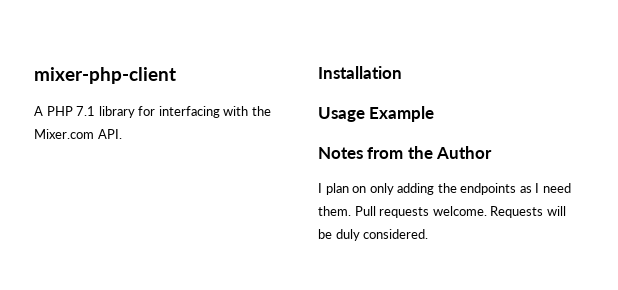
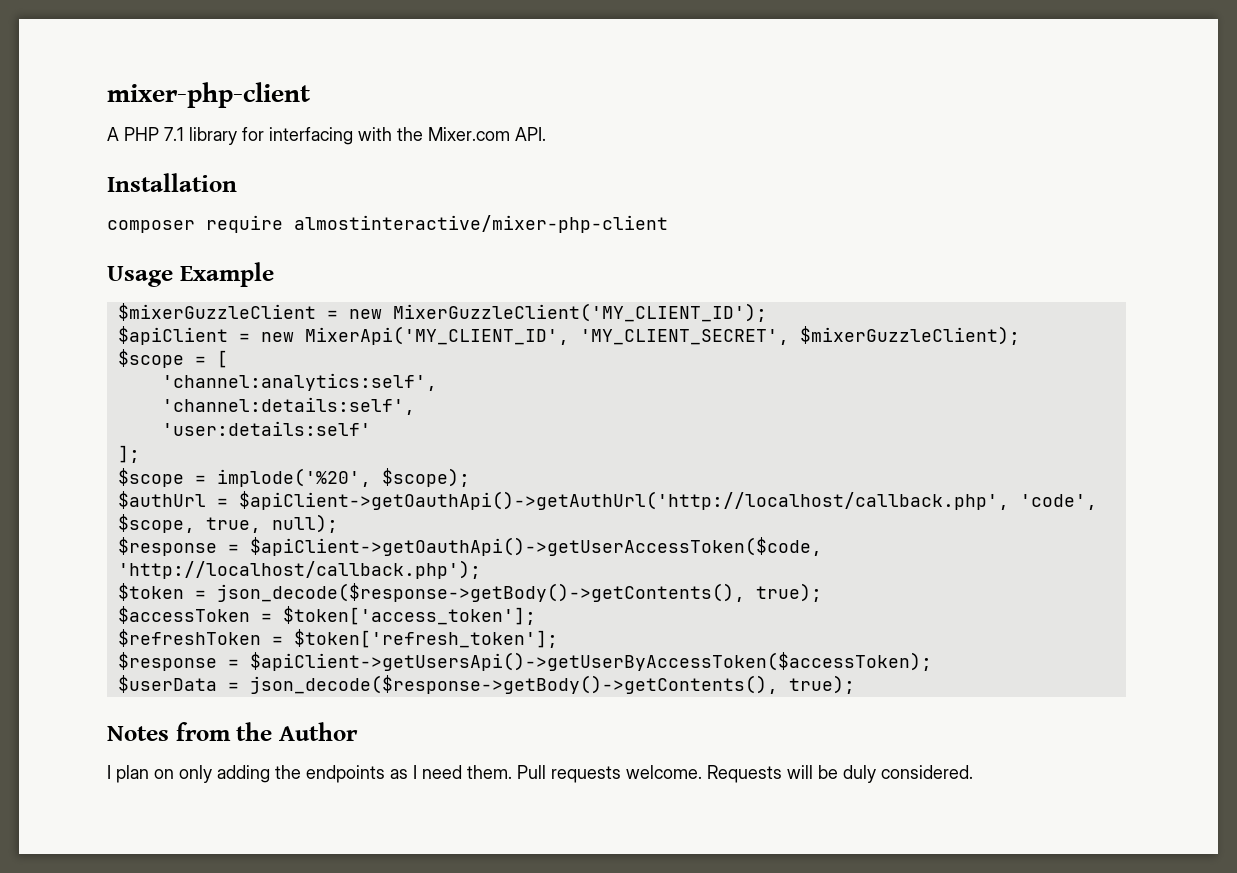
(402, 72) none -> [107,215,668,233] // composer require almostinteractive/mixer-php-client
(435, 114) none -> [117,303,767,322] [117,326,1020,345] [117,349,228,368] [161,373,437,391] [161,397,415,415] [161,421,371,436] [117,445,140,463] [117,468,470,487] [117,491,1097,510] [117,514,338,533] [117,537,822,556] [117,560,481,579] [117,583,822,602] [117,606,536,625] [117,629,558,648] [117,652,932,671] [117,675,855,694] // $mixerGuzzleClient = new MixerGuzzleClient('MY_CLIENT_ID'); // $apiClient = new MixerApi('MY_CLIENT_ID', 'MY_CLIENT_SECRET', $mixerGuzzleClient); // $scope = [ // 'channel:analytics:self', // 'channel:details:self', // 'user:details:self' // ]; // $scope = implode('%20', $scope); // $authUrl = $apiClient->getOauthApi()->getAuthUrl('http://localhost/callback.php', 'code', $scope, true, null); // $response = $apiClient->getOauthApi()->getUserAccessToken($code, 'http://localhost/callback.php'); // $token = json_decode($response->getBody()->getContents(), true); // $accessToken = $token['access_token']; // $refreshToken = $token['refresh_token']; // $response = $apiClient->getUsersApi()->getUserByAccessToken($accessToken); // $userData = json_decode($response->getBody()->getContents(), true);

